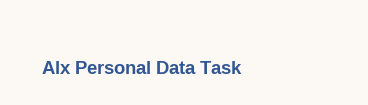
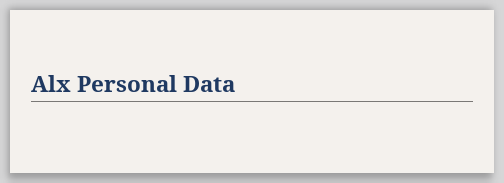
[200,61,242,74] Task -> (236, 84) none

